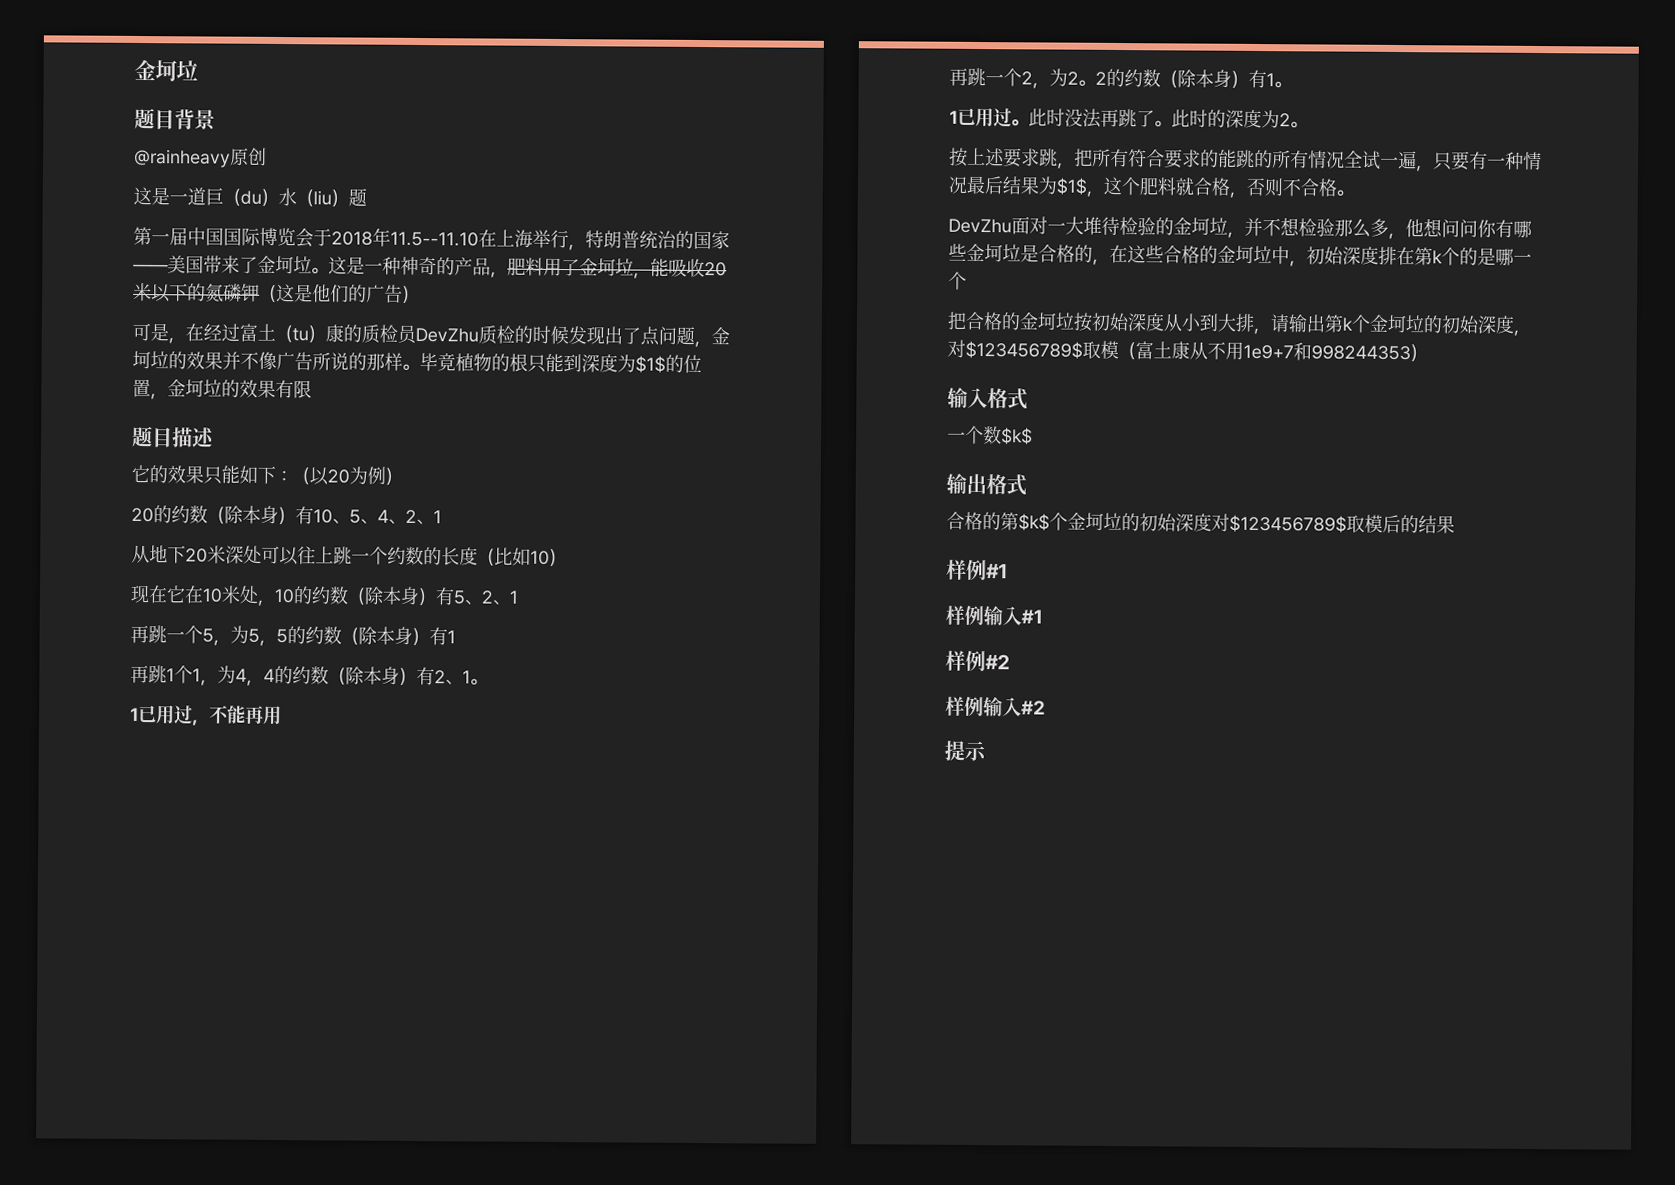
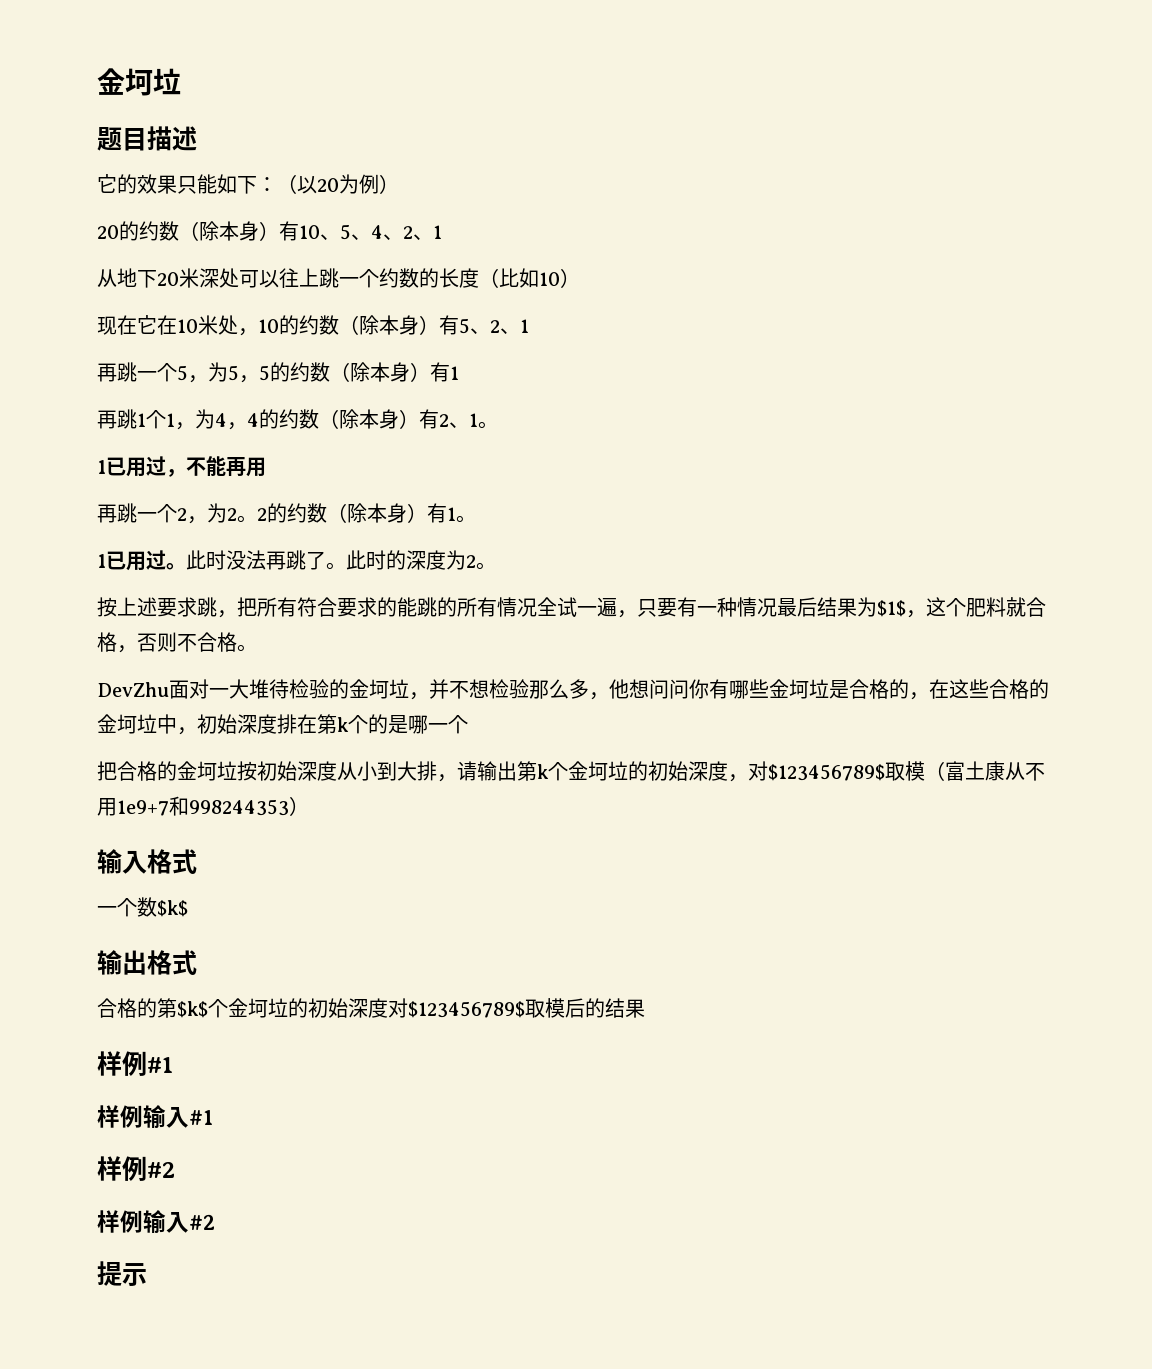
[134,59,198,82] [134,107,216,131] [134,147,267,168] [133,186,367,208] [133,226,730,251] [132,255,727,279] [133,282,420,304] [132,322,730,348] [132,350,702,374] [132,378,312,400] 金坷垃 // 题目背景 // @rainheavy原创 // 这是一道巨（du）水（liu）题 // 第一届中国国际博览会于2018年11.5--11.10在上海举行，特朗普统治的国家——美国带来了金坷垃。这是一种神奇的产品，肥料用了金坷垃，能吸收20米以下的氮磷钾（这是他们的广告） // 可是，在经过富土（tu）康的质检员DevZhu质检的时候发现出了点问题，金坷垃的效果并不像广告所说的那样。毕竟植物的根只能到深度为$1$的位置，金坷垃的效果有限 -> [97,68,181,96] 金坷垃

